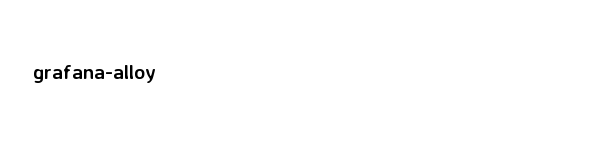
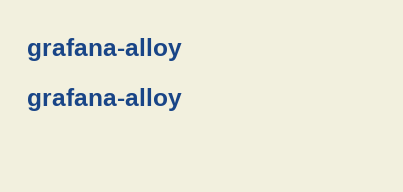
[33,65,156,83] grafana-alloy -> [27,38,182,61] [27,88,182,111] grafana-alloy // grafana-alloy

